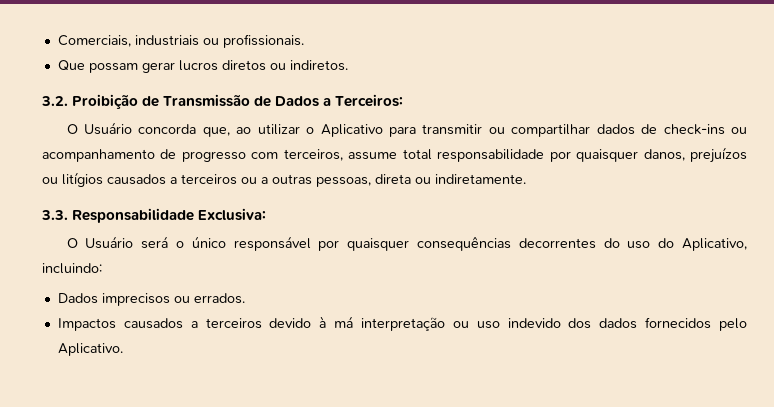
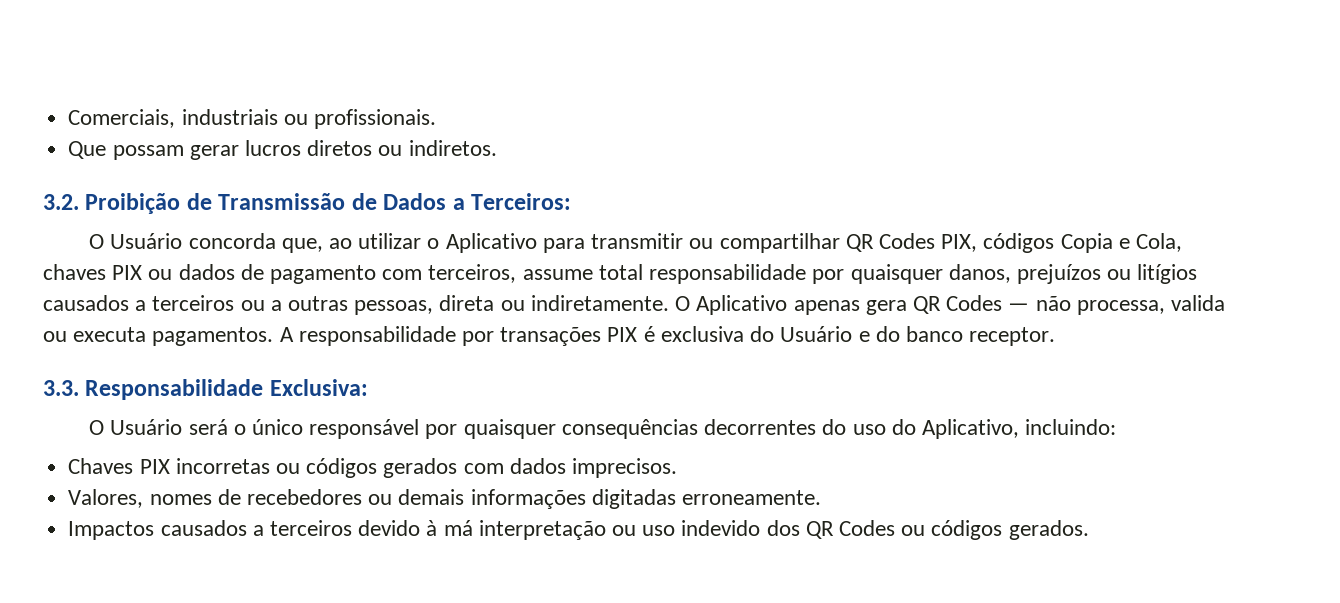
[596,124,747,135] [42,149,246,162] dados de check-ins ou acompanhamento de progresso -> [845,233,1183,253] [43,264,377,284] QR Codes PIX, códigos Copia e Cola, chaves PIX ou dados de pagamento
(526, 179) none -> [675,295,1225,315] [43,326,1056,346] O Aplicativo apenas gera QR Codes — não processa, valida ou executa pagamentos. A responsabilidade por transações PIX é exclusiva do Usuário e do banco receptor.
[57,293,245,306] Dados imprecisos ou errados. -> [68,458,677,478] [68,489,821,509] Chaves PIX incorretas ou códigos gerados com dados imprecisos. // Valores, nomes de recebedores ou demais informações digitadas erroneamente.
[599,317,747,331] [57,343,123,356] dados fornecidos pelo Aplicativo. -> [805,520,1089,540] QR Codes ou códigos gerados.

